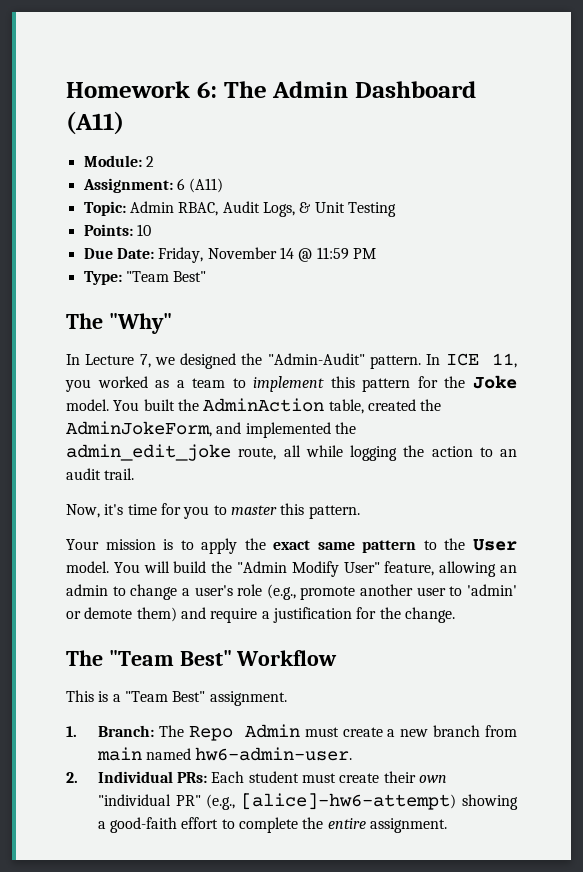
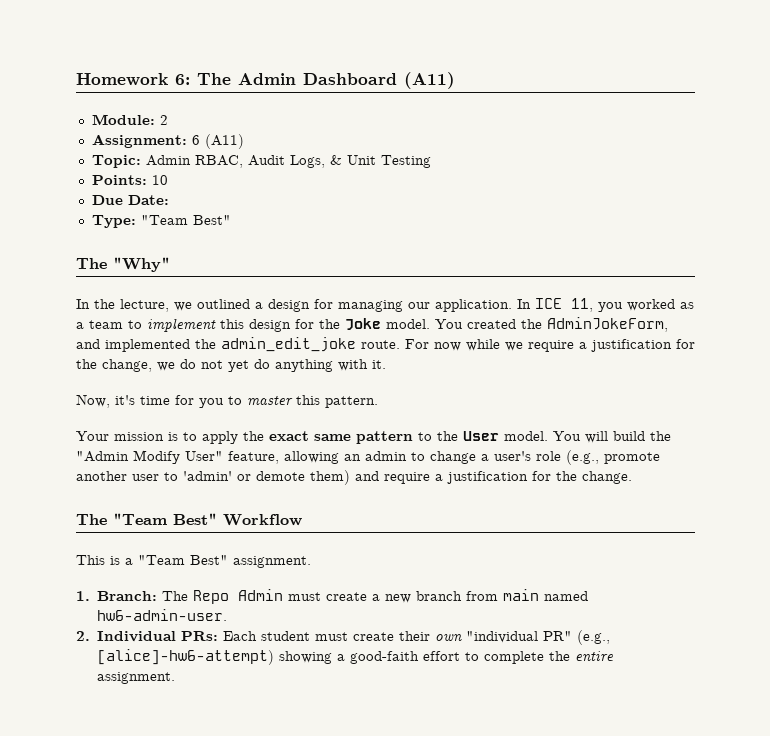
[158,247,376,263] Friday, November 14 @ 11:59 PM -> (169, 200) none
[85,353,421,369] Lecture 7, we designed the "Admin-Audit" pattern. -> [94,299,512,312] the lecture, we outlined a design for managing our application.
[362,378,411,392] pattern -> [249,319,291,332] design
[143,398,364,414] built the AdminAction table, -> (463, 324) none
[238,445,517,461] [66,468,135,480] route, all while logging the action to an audit trail. -> [361,339,695,352] [76,359,386,372] route. For now while we require a justification for the change, we do not yet do anything with it.

